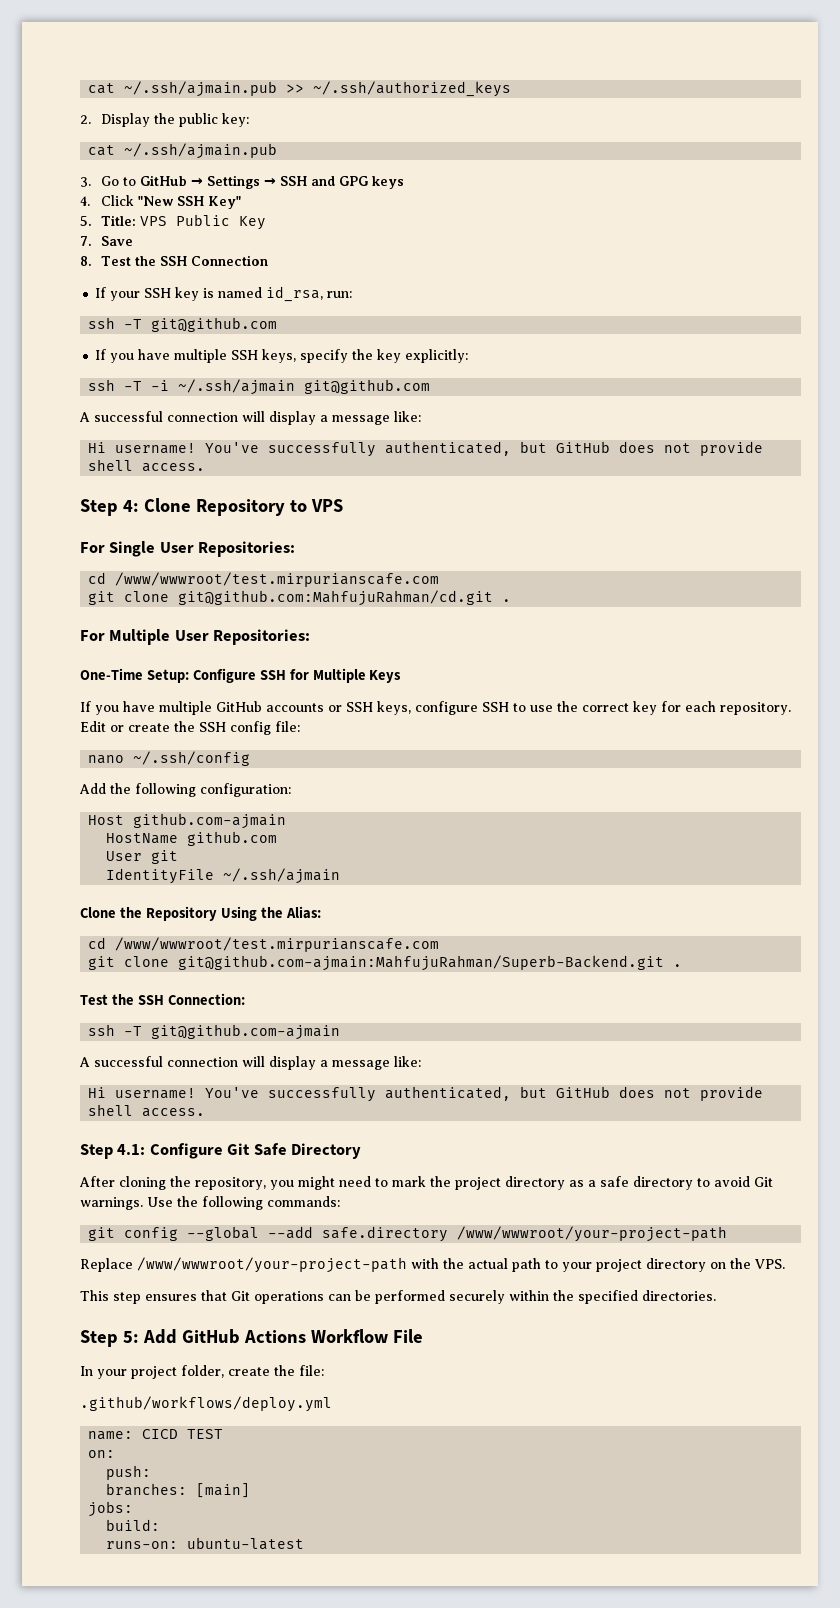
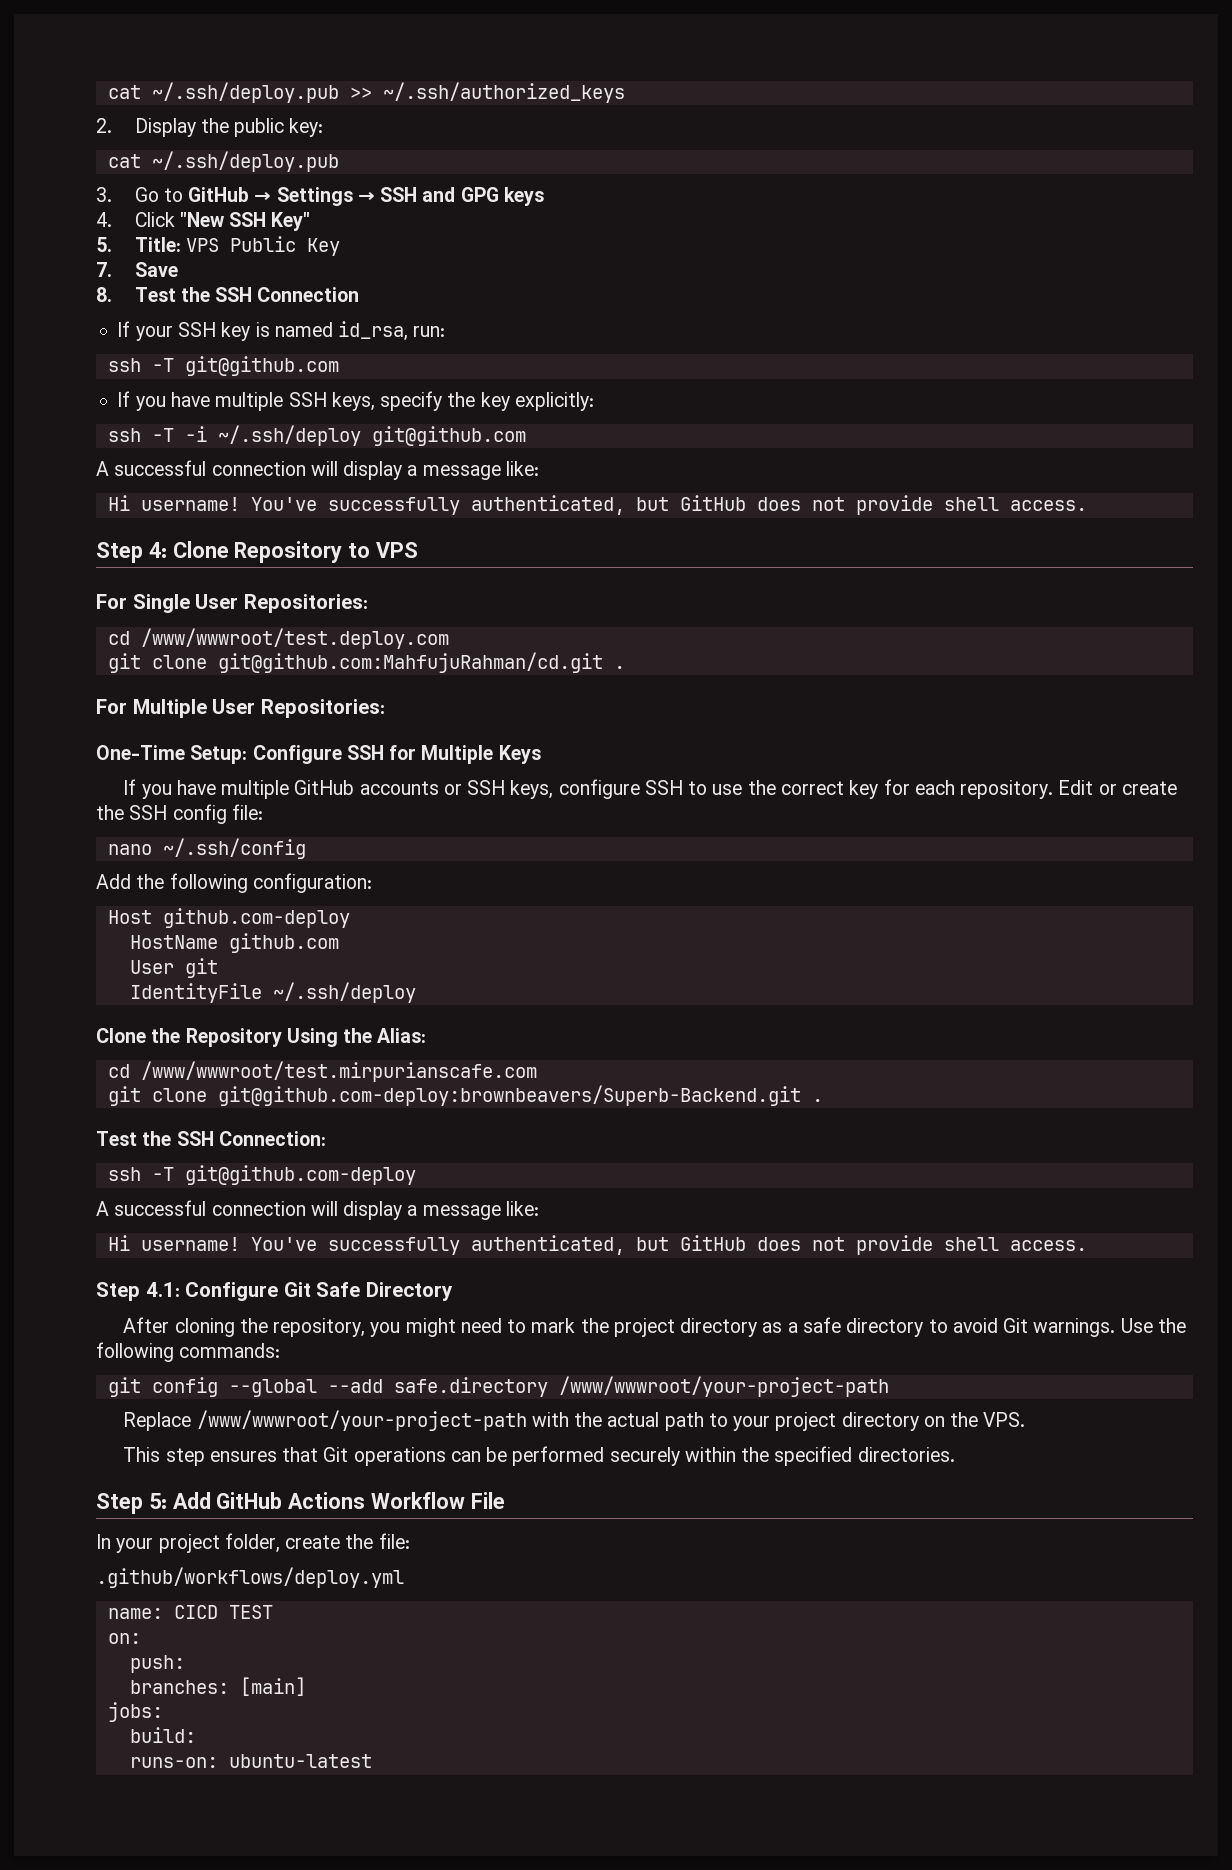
[88,81,278,97] cat ~/.ssh/ajmain.pub -> [107,82,339,103] cat ~/.ssh/deploy.pub
[124,143,278,159] ~/.ssh/ajmain.pub -> [151,151,339,172] ~/.ssh/deploy.pub
[178,379,296,395] ~/.ssh/ajmain -> [217,425,361,446] ~/.ssh/deploy
[115,572,440,587] /www/wwwroot/test.mirpurianscafe.com -> [140,628,449,649] /www/wwwroot/test.deploy.com
[133,813,287,829] github.com-ajmain -> [162,908,350,928] github.com-deploy
[223,868,341,884] ~/.ssh/ajmain -> [272,982,416,1003] ~/.ssh/deploy
[178,955,665,971] git@github.com-ajmain:MahfujuRahman/Superb-Backend.git -> [217,1085,801,1106] git@github.com-deploy:brownbeavers/Superb-Backend.git
[151,1024,341,1040] git@github.com-ajmain -> [184,1165,416,1185] git@github.com-deploy

